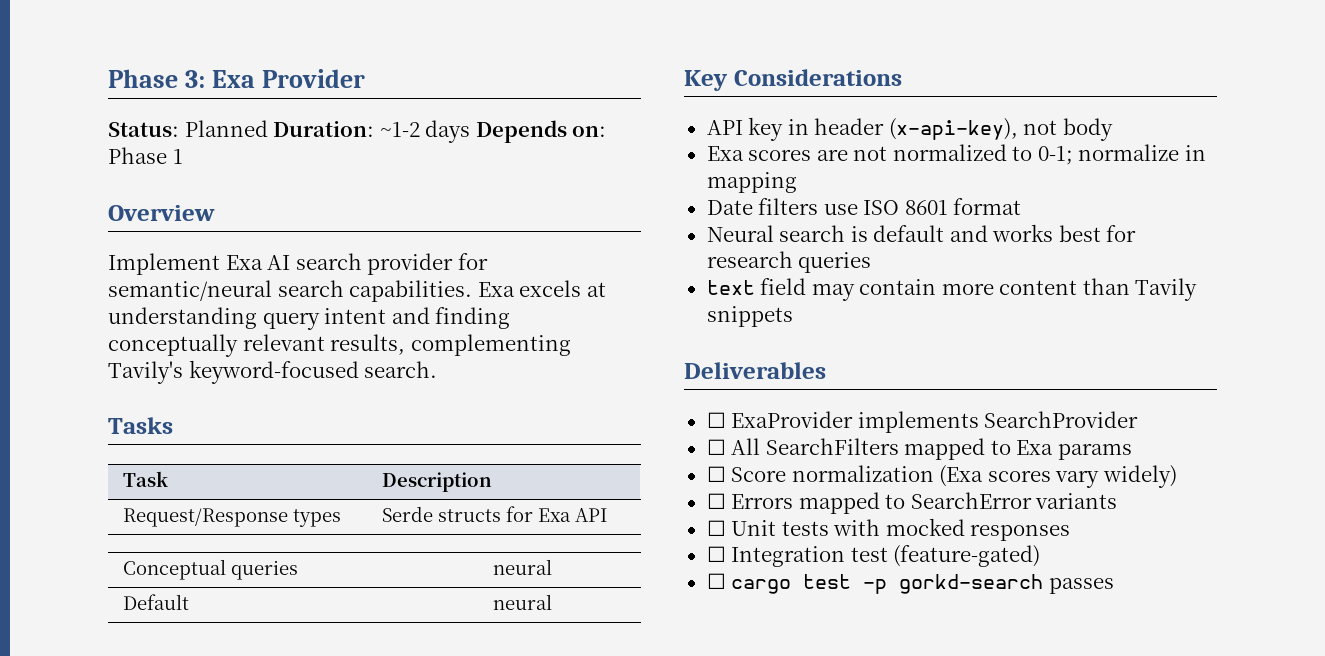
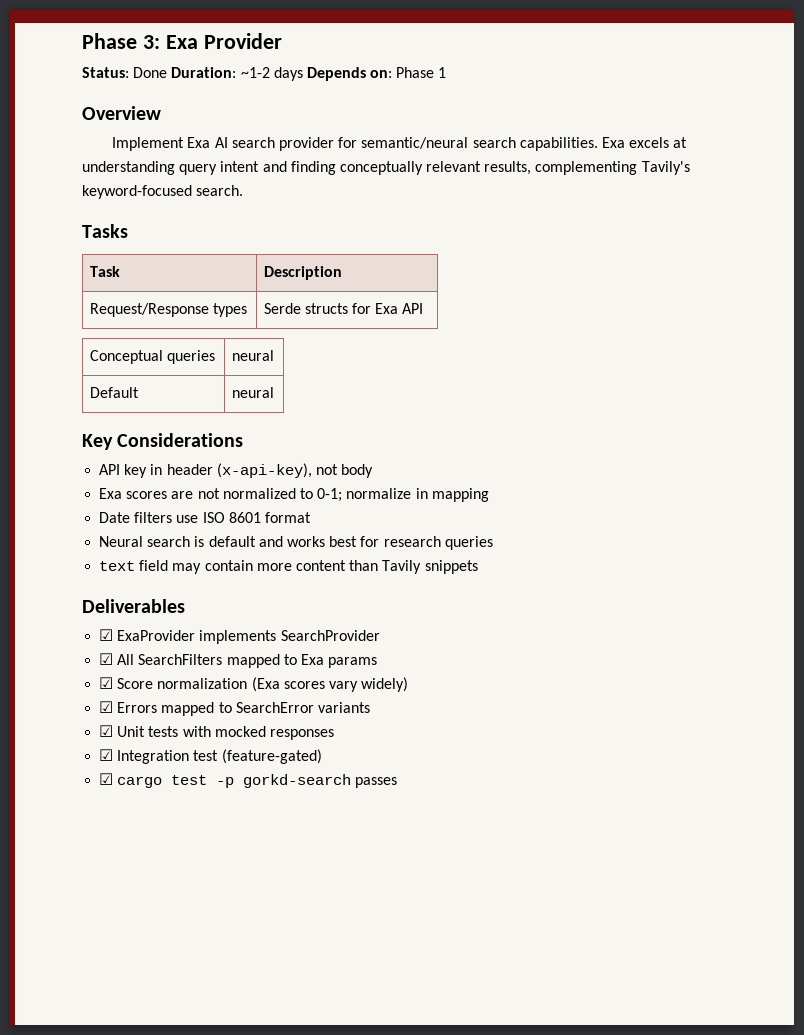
[184,120,268,137] Planned -> [133,67,168,78] Done
[706,412,726,428] ☐ -> [99,629,114,641] ☑
[706,439,726,455] ☐ -> [99,653,114,665] ☑
[706,466,726,482] ☐ -> [99,677,114,689] ☑
[706,493,726,509] ☐ -> [99,701,114,713] ☑
[706,520,726,536] ☐ -> [99,725,114,737] ☑
[706,546,726,562] ☐ -> [99,749,114,761] ☑
[706,573,726,589] ☐ -> [99,773,114,785] ☑

